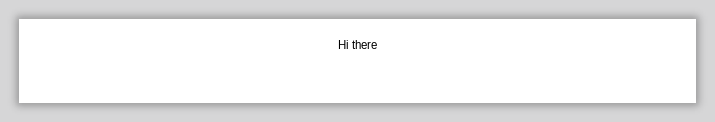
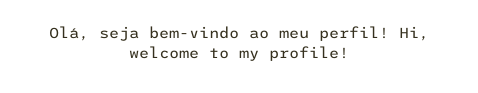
[337,40,378,49] Hi there -> [49,26,429,41] [129,46,349,61] Olá, seja bem-vindo ao meu perfil! Hi, welcome to my profile!

